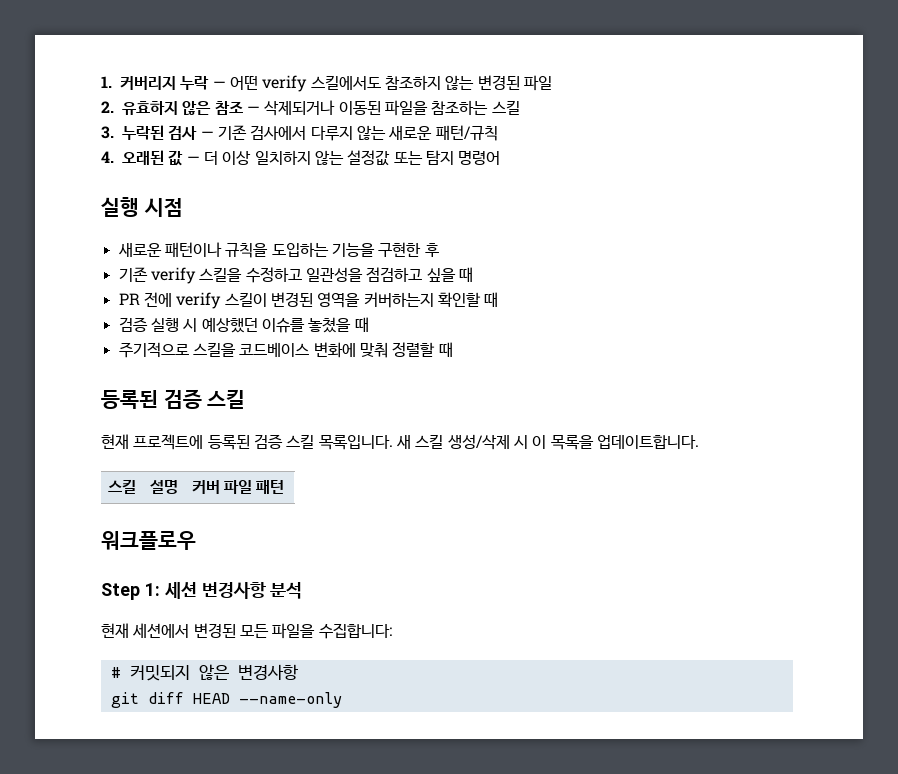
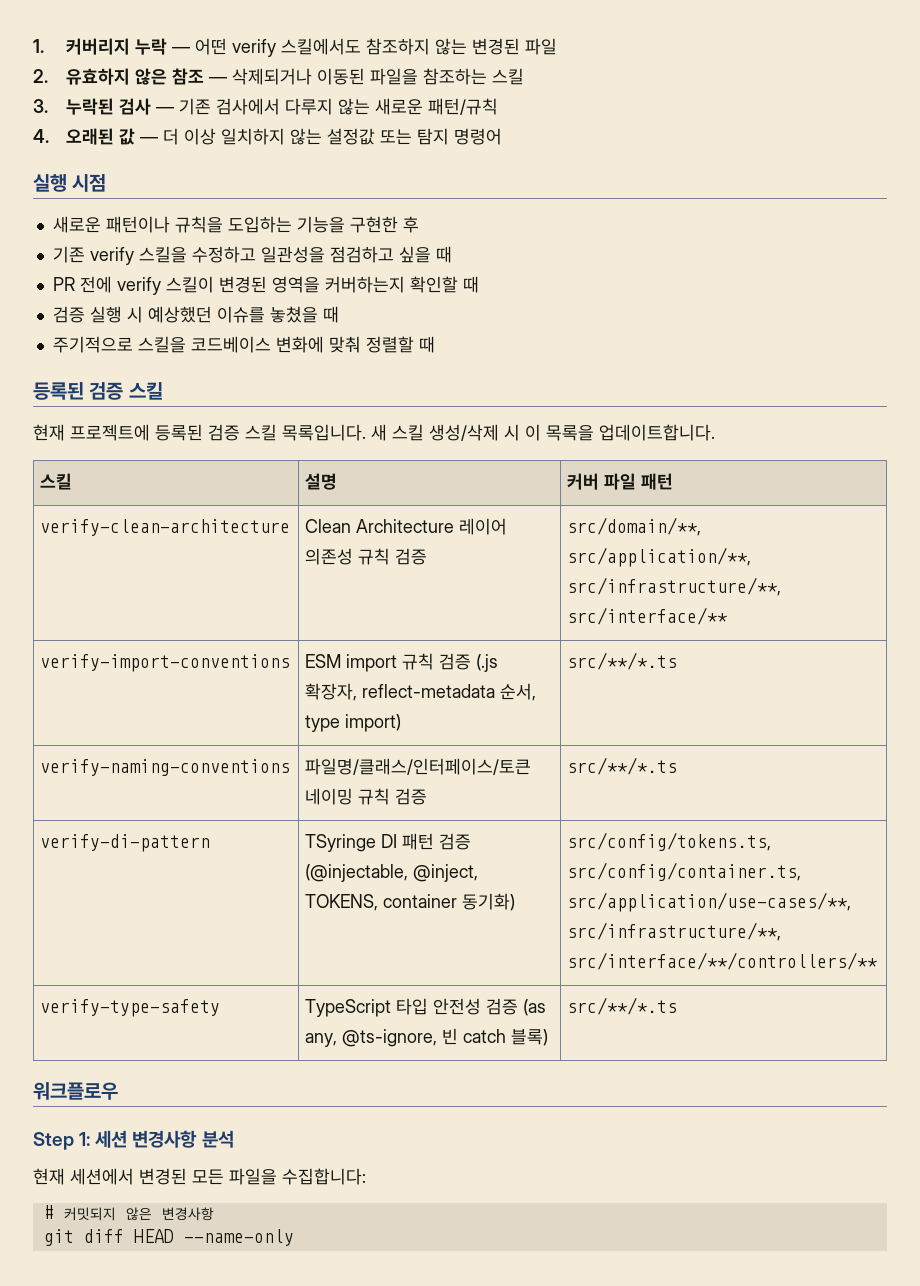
(285, 487) none -> [40,519,291,536] [305,518,508,535] [305,548,428,565] [567,517,702,536] [567,547,752,567] [567,577,782,596] [567,607,728,625] [40,654,291,672] [305,653,499,672] [305,683,537,701] [305,714,402,732] [567,652,678,670] [40,759,291,776] [305,758,532,775] [305,788,428,805] [567,757,678,775] [40,834,211,852] [305,833,472,852] [305,864,479,882] [305,893,516,911] [567,832,772,851] [567,862,802,881] [567,892,852,912] [567,922,782,941] [567,952,878,970] [40,999,221,1017] [305,998,547,1017] [305,1028,549,1047] [567,997,678,1015] // verify-clean-architecture | Clean Architecture 레이어 의존성 규칙 검증 | src/domain/**, src/application/**, src/infrastructure/**, src/interface/** // verify-import-conventions | ESM import 규칙 검증 (.js 확장자, reflect-metadata 순서, type import) | src/**/*.ts // verify-naming-conventions | 파일명/클래스/인터페이스/토큰 네이밍 규칙 검증 | src/**/*.ts // verify-di-pattern | TSyringe DI 패턴 검증 (@injectable, @inject, TOKENS, container 동기화) | src/config/tokens.ts, src/config/container.ts, src/application/use-cases/**, src/infrastructure/**, src/interface/**/controllers/** // verify-type-safety | TypeScript 타입 안전성 검증 (as any, @ts-ignore, 빈 catch 블록) | src/**/*.ts

